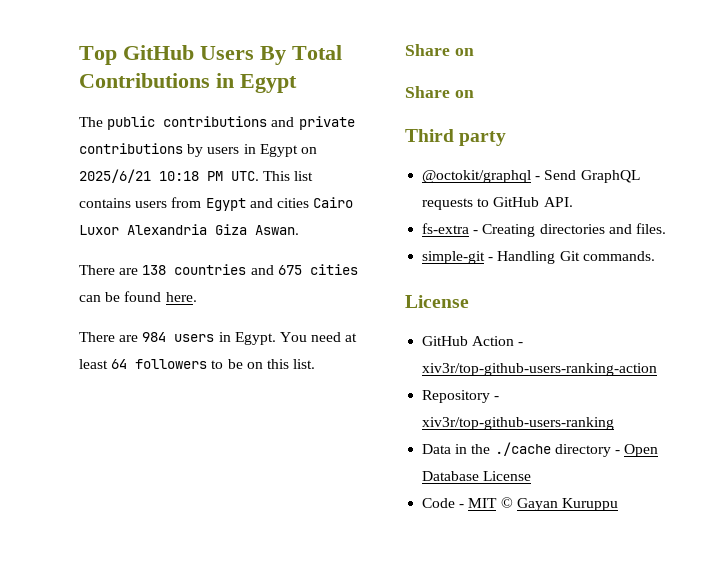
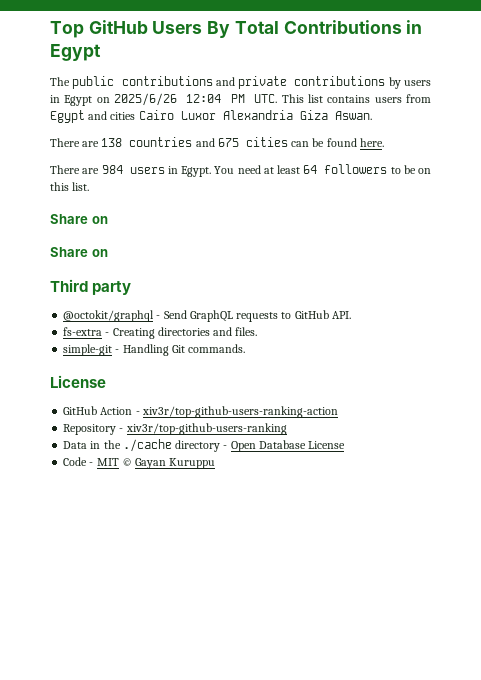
[79,169,199,183] 2025/6/21 10:18 -> [114,93,222,106] 2025/6/26 12:04

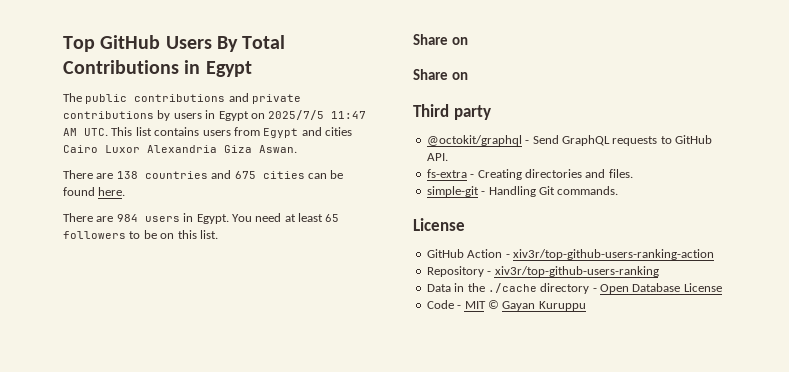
[114,93,245,106] 2025/6/26 12:04 PM -> [268,110,367,120] [63,128,77,136] 2025/7/5 11:47 AM
[303,165,318,174] 64 -> [325,214,340,222] 65

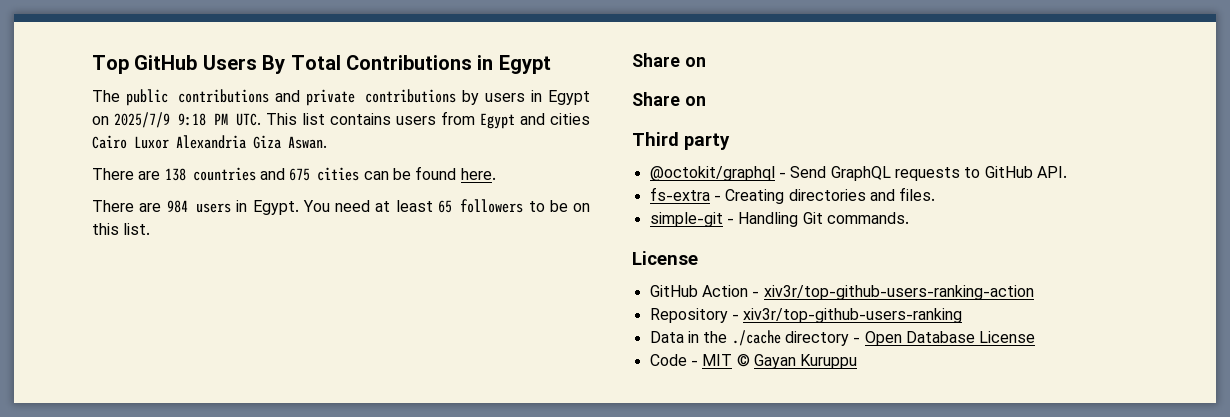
[268,110,367,120] [63,128,77,136] 2025/7/5 11:47 AM -> [113,112,229,128] 2025/7/9 9:18 PM

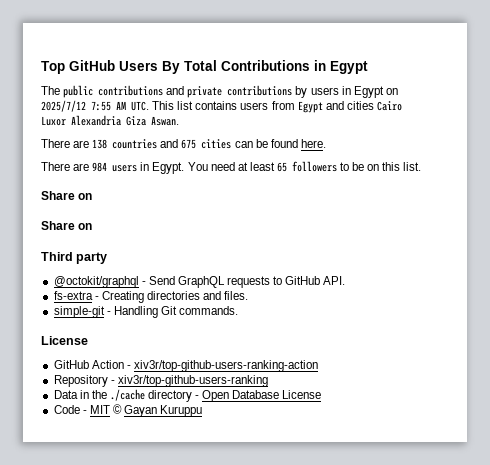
[113,112,229,128] 2025/7/9 9:18 PM -> [41,100,126,112] 2025/7/12 7:55 AM

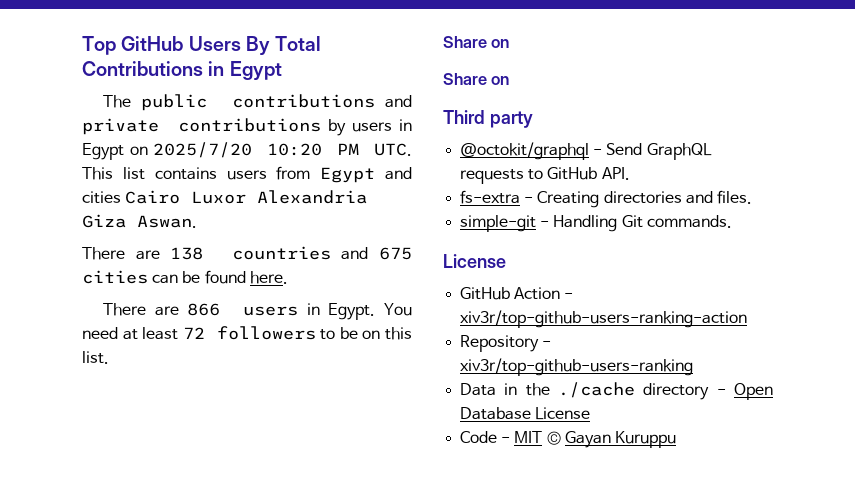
[41,100,126,112] 2025/7/12 7:55 AM -> [153,142,360,158] 2025/7/20 10:20 PM
[92,162,108,172] 984 -> [187,303,221,316] 866
[276,162,287,172] 65 -> [182,327,205,339] 72

